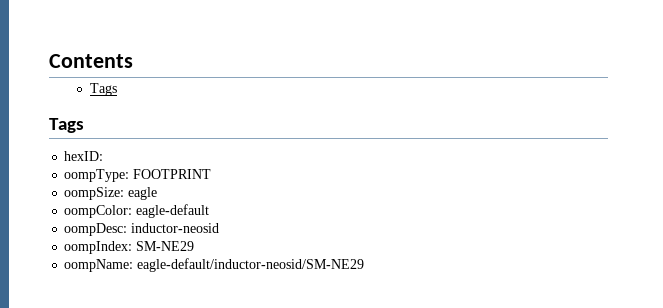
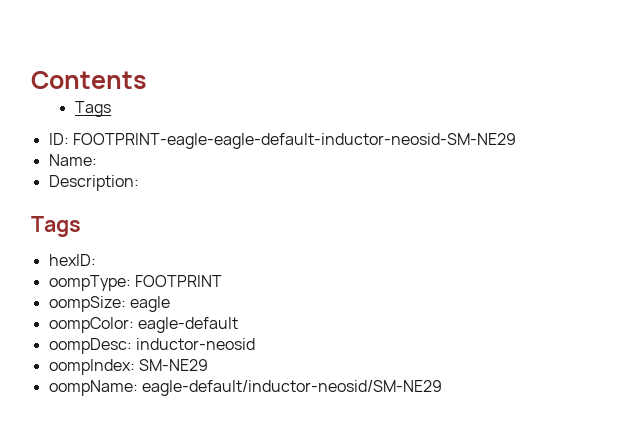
(117, 89) none -> [48,133,516,149] [48,154,97,166] [48,175,139,191] // ID: FOOTPRINT-eagle-eagle-default-inductor-neosid-SM-NE29 // Name: // Description:

